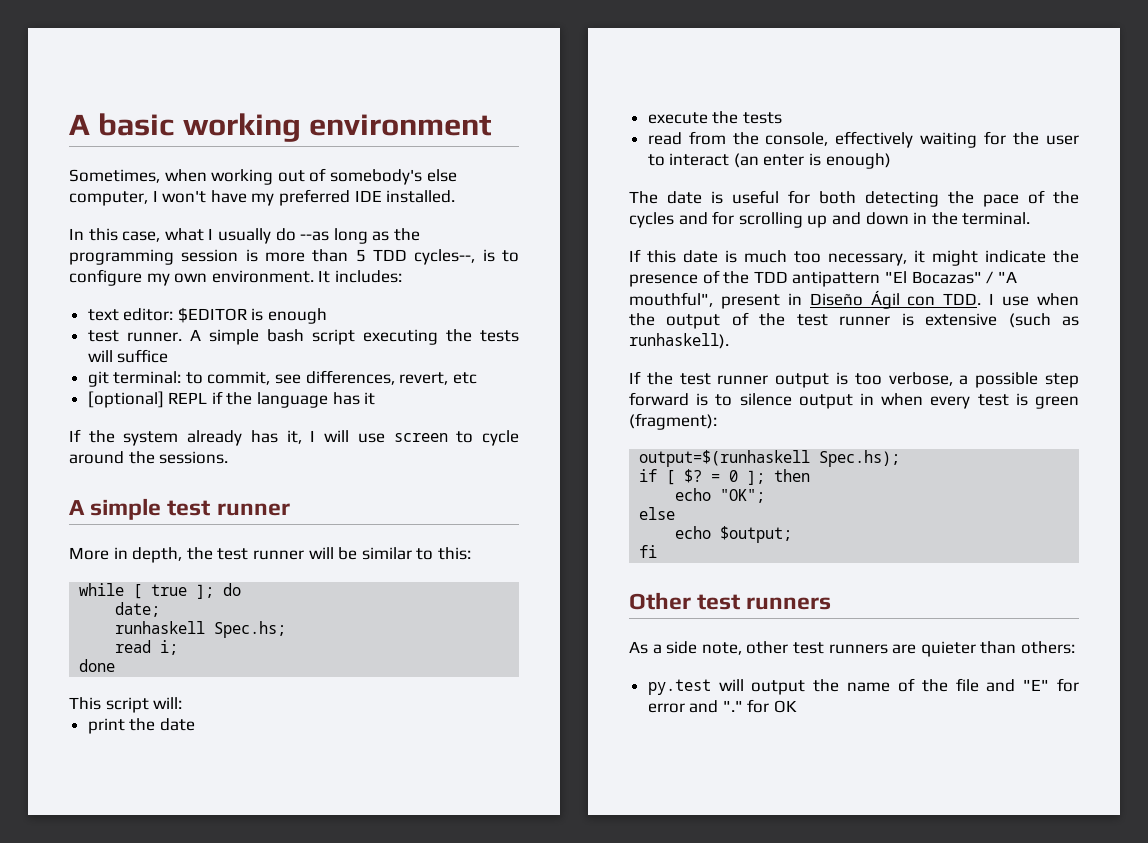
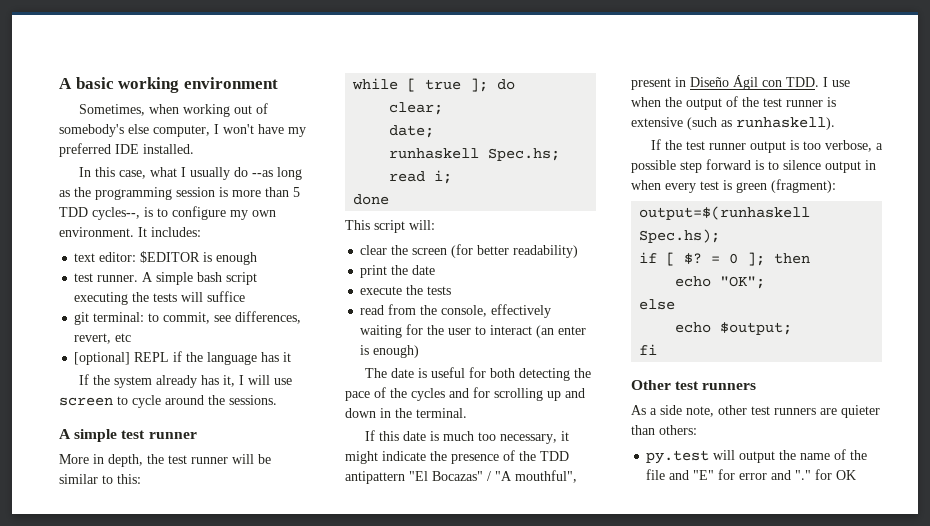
(242, 589) none -> [389,102,444,115] // clear;
(183, 703) none -> [360,244,579,258] // clear the screen (for better readability)

